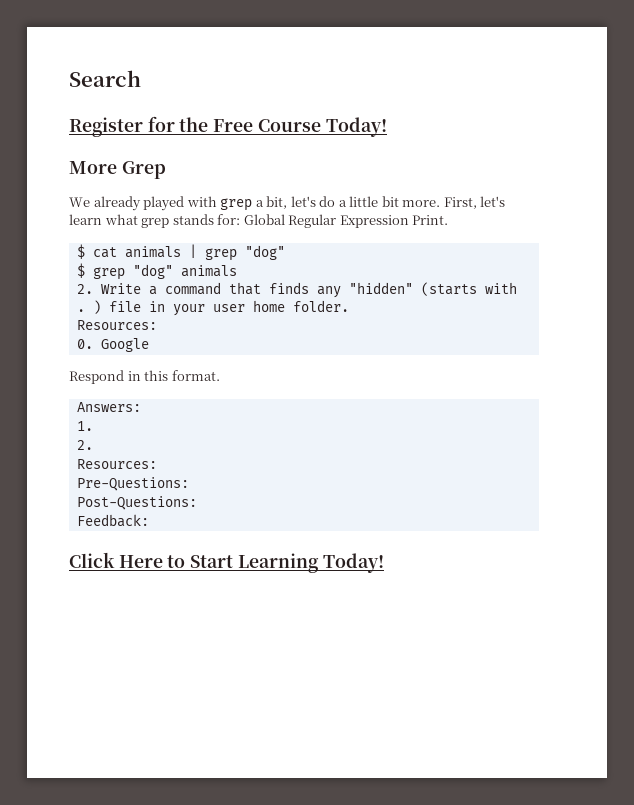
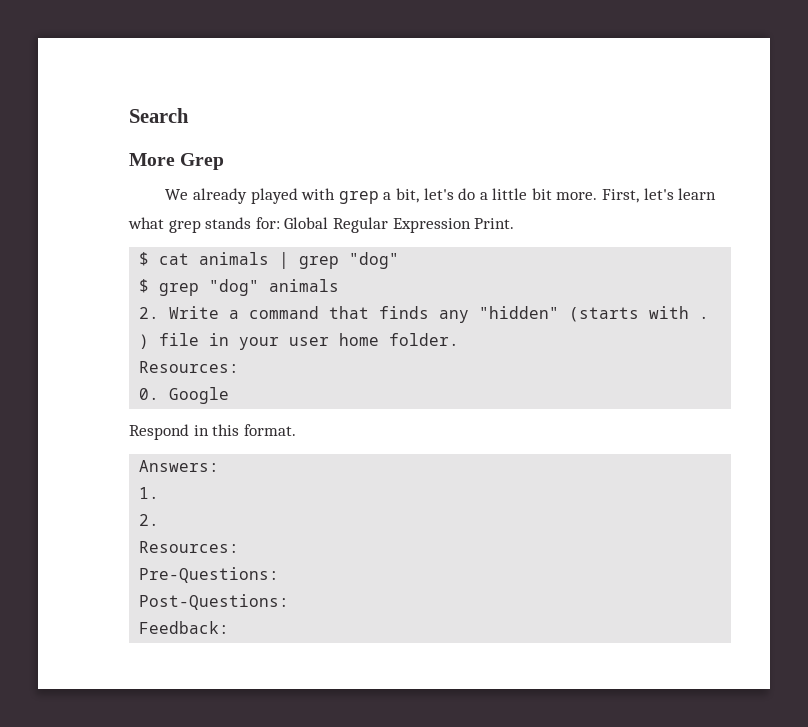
[69,116,387,137] // Register for the Free Course Today! -> (189, 115) none
[69,552,384,573] // Click Here to Start Learning Today! -> (230, 627) none

